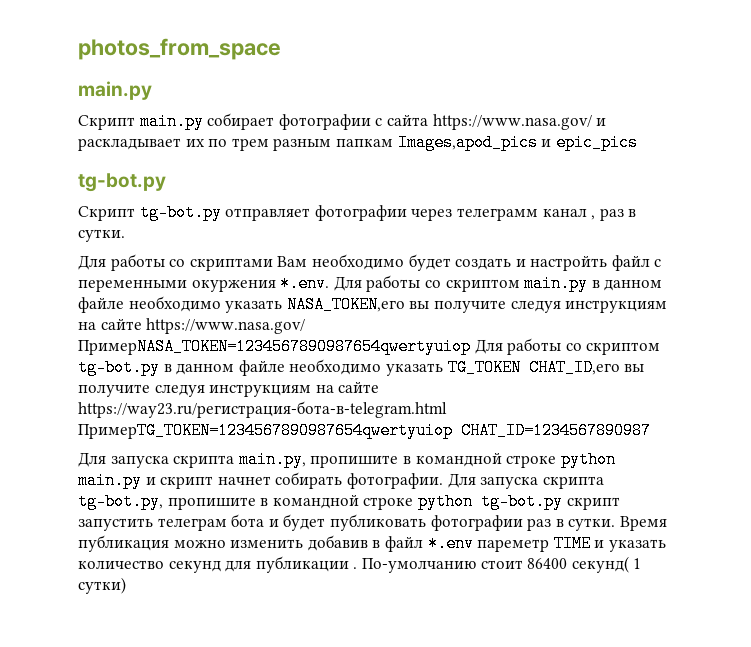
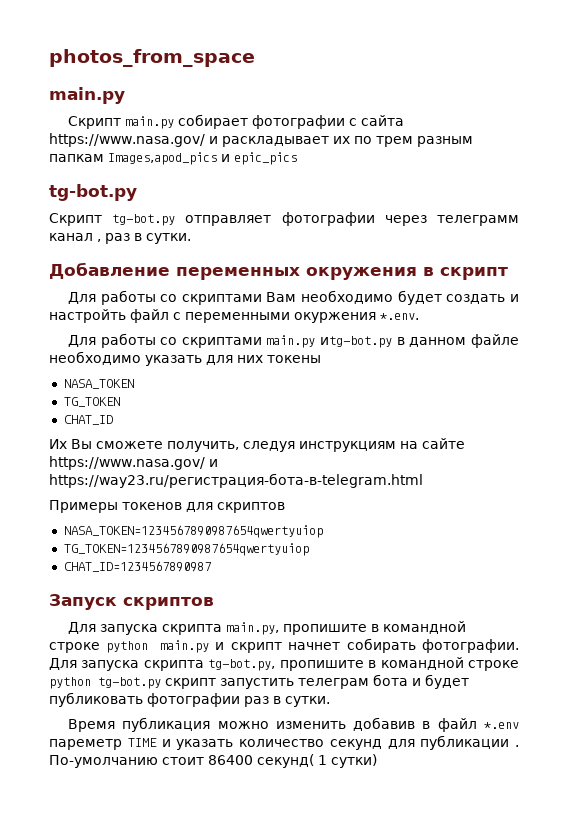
(125, 235) none -> [49,262,508,280] // Добавление переменных окружения в скрипт
[333,275,663,292] [78,296,506,313] Для работы со скриптом main.py в данном файле необходимо указать NASA_TOKEN,его вы получите -> [67,333,519,348] [49,351,321,366] [63,379,134,389] [63,397,120,407] [63,415,113,425] [49,439,239,452] // Для работы со скриптами main.py иtg-bot.py в данном файле необходимо указать для них токены // NASA_TOKEN // TG_TOKEN // CHAT_ID // Их Вы сможете получить,
[78,338,661,355] [78,359,645,376] [78,381,380,397] [78,401,447,418] [78,422,453,439] ПримерNASA_TOKEN=1234567890987654qwertyuiop Для работы со скриптом tg-bot.py в данном файле необходимо указать TG_TOKEN CHAT_ID,его вы получите следуя инструкциям на сайте https://way23.ru/регистрация-бота-в-telegram.html ПримерTG_TOKEN=1234567890987654qwertyuiop -> [208,459,218,467] [49,473,423,488] [49,500,285,513] [63,525,323,538] [63,543,309,556] и https://way23.ru/регистрация-бота-в-telegram.html // Примеры токенов для скриптов // NASA_TOKEN=1234567890987654qwertyuiop // TG_TOKEN=1234567890987654qwertyuiop //
(651, 430) none -> [49,594,214,610] // Запуск скриптов
(616, 524) none -> (330, 701) //

